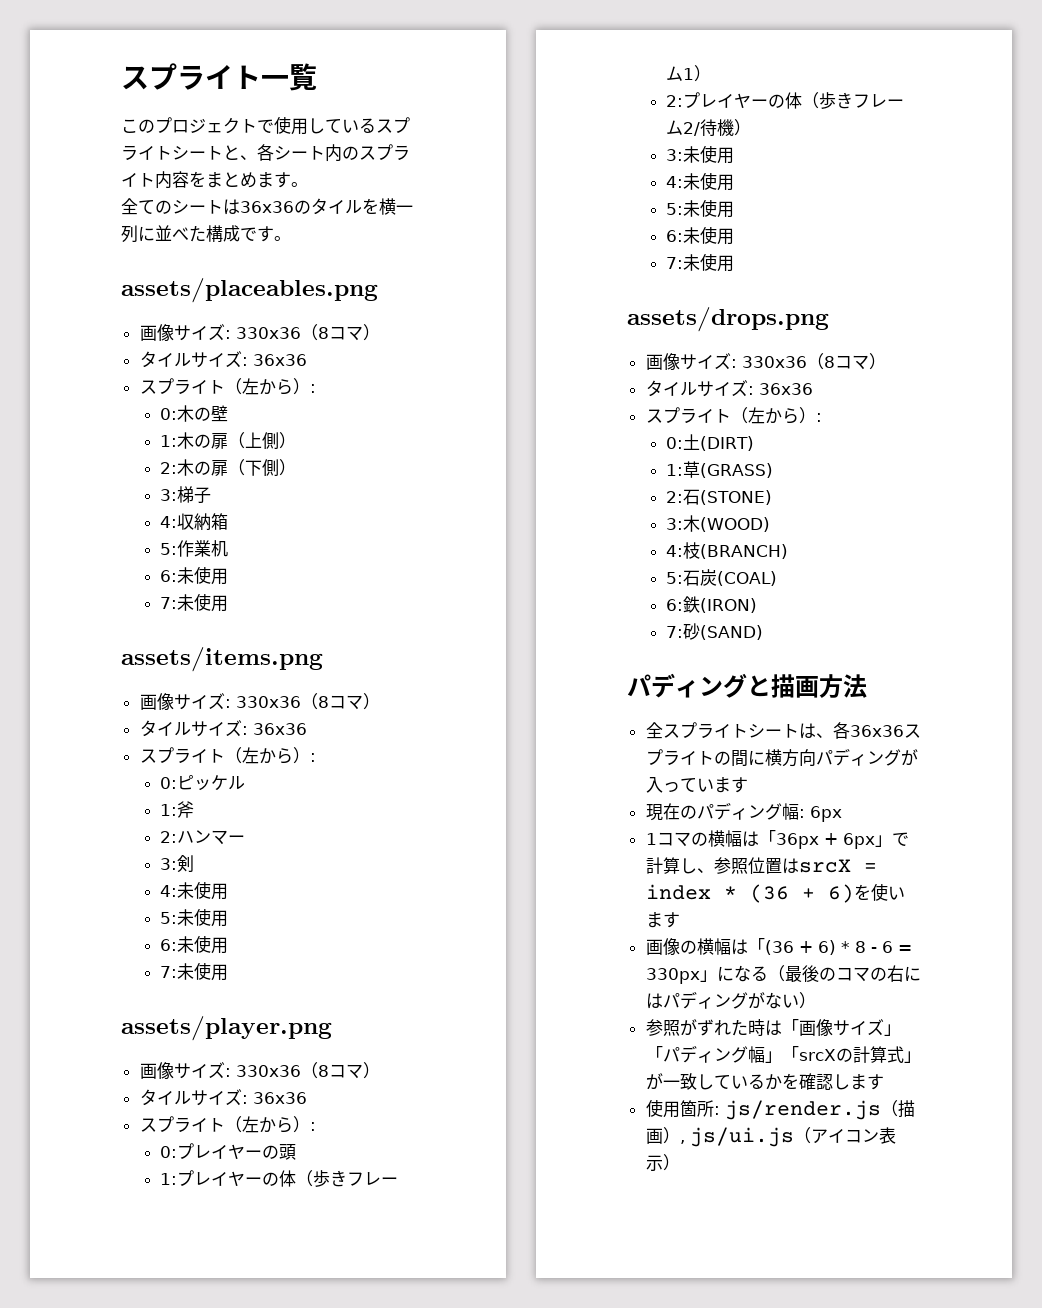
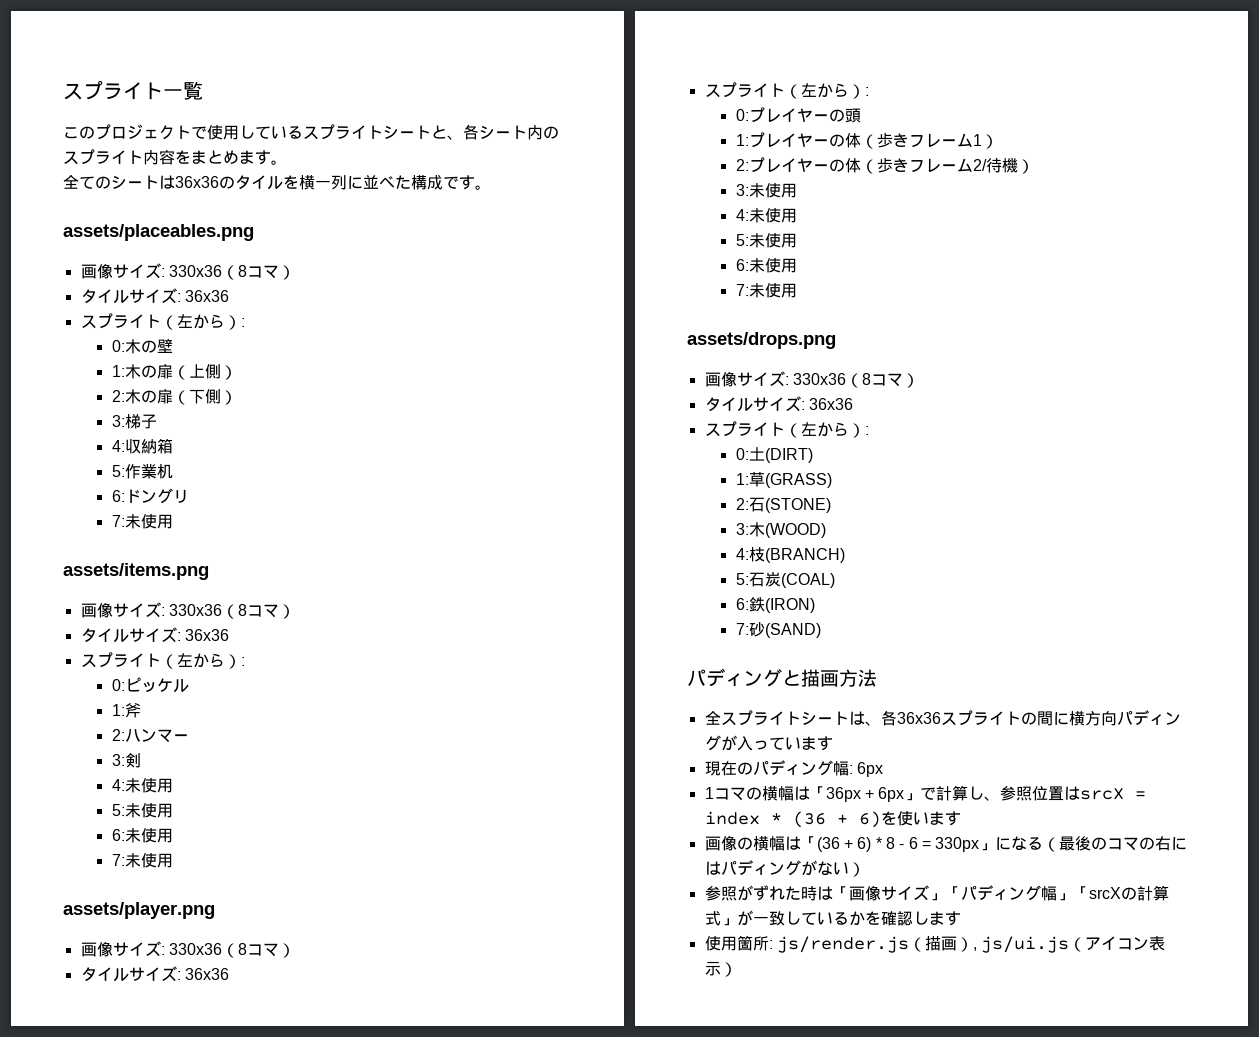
[177,566,229,585] 未使用 -> [124,488,189,504] ドングリ

